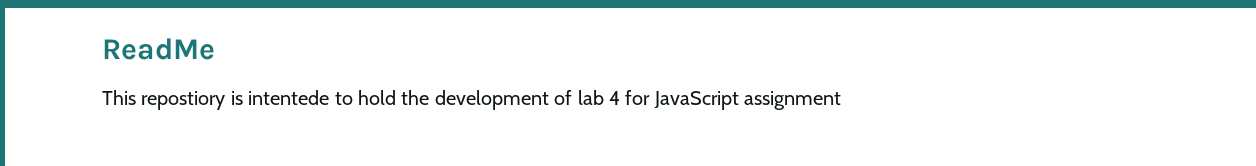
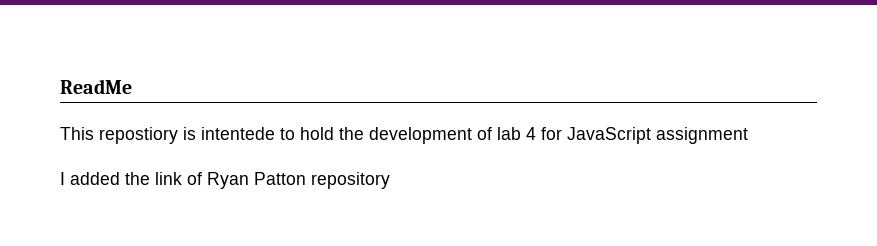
(842, 100) none -> [60,172,390,189] // I added the link of Ryan Patton repository

